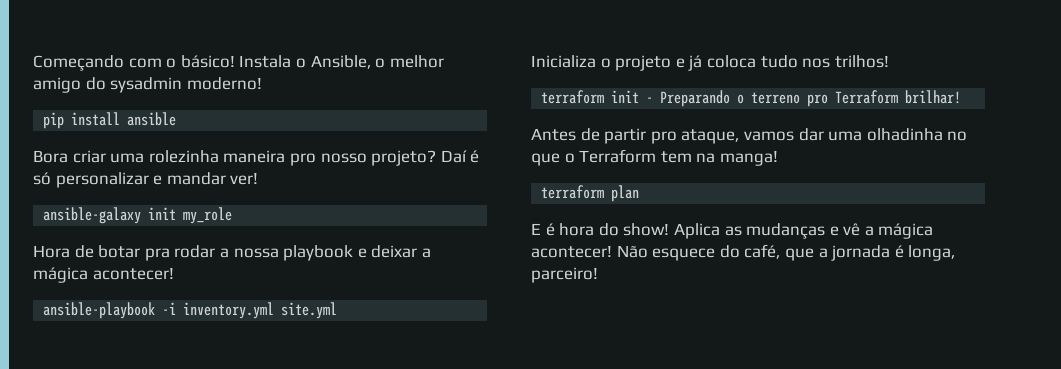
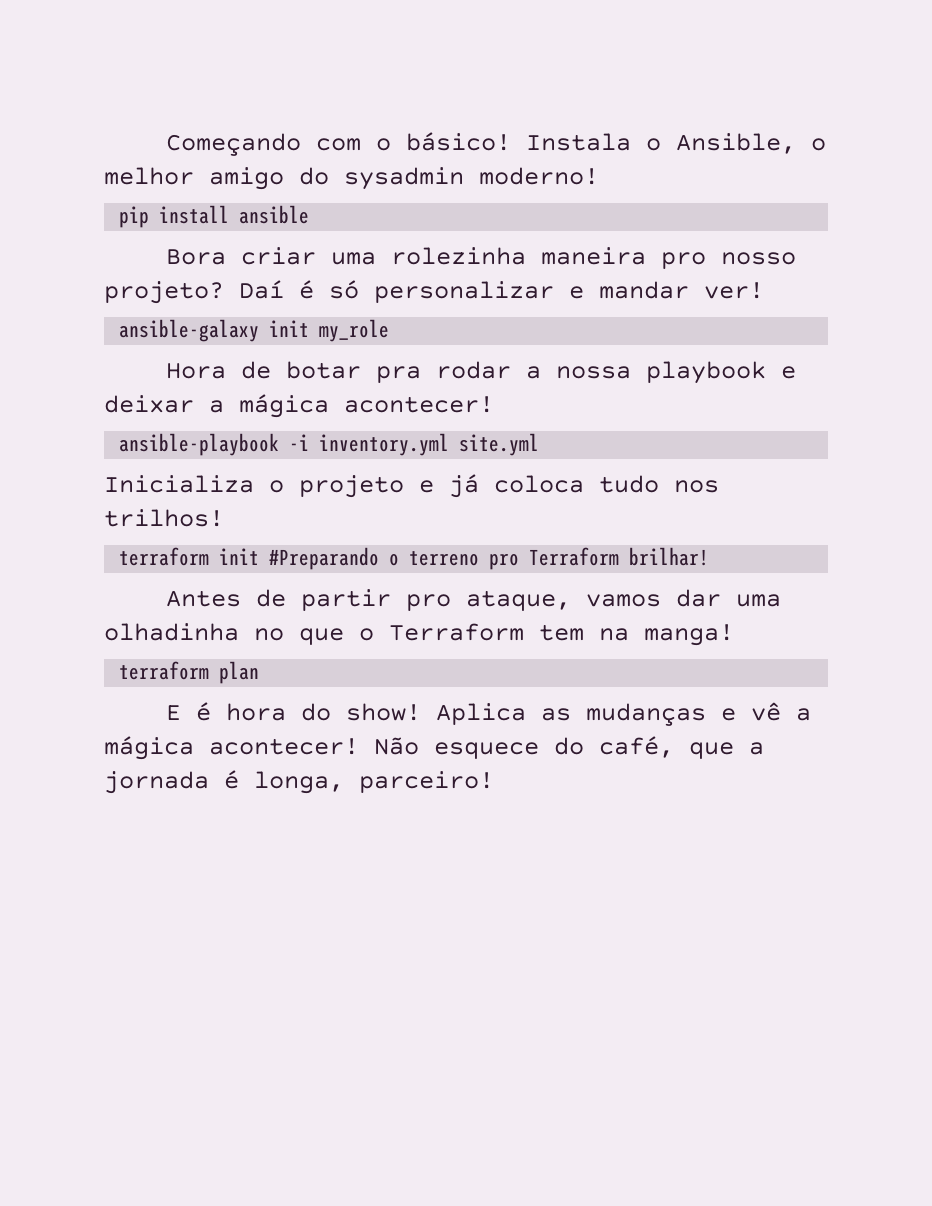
[646,90,731,107] - Preparando -> [269,547,380,570] #Preparando

